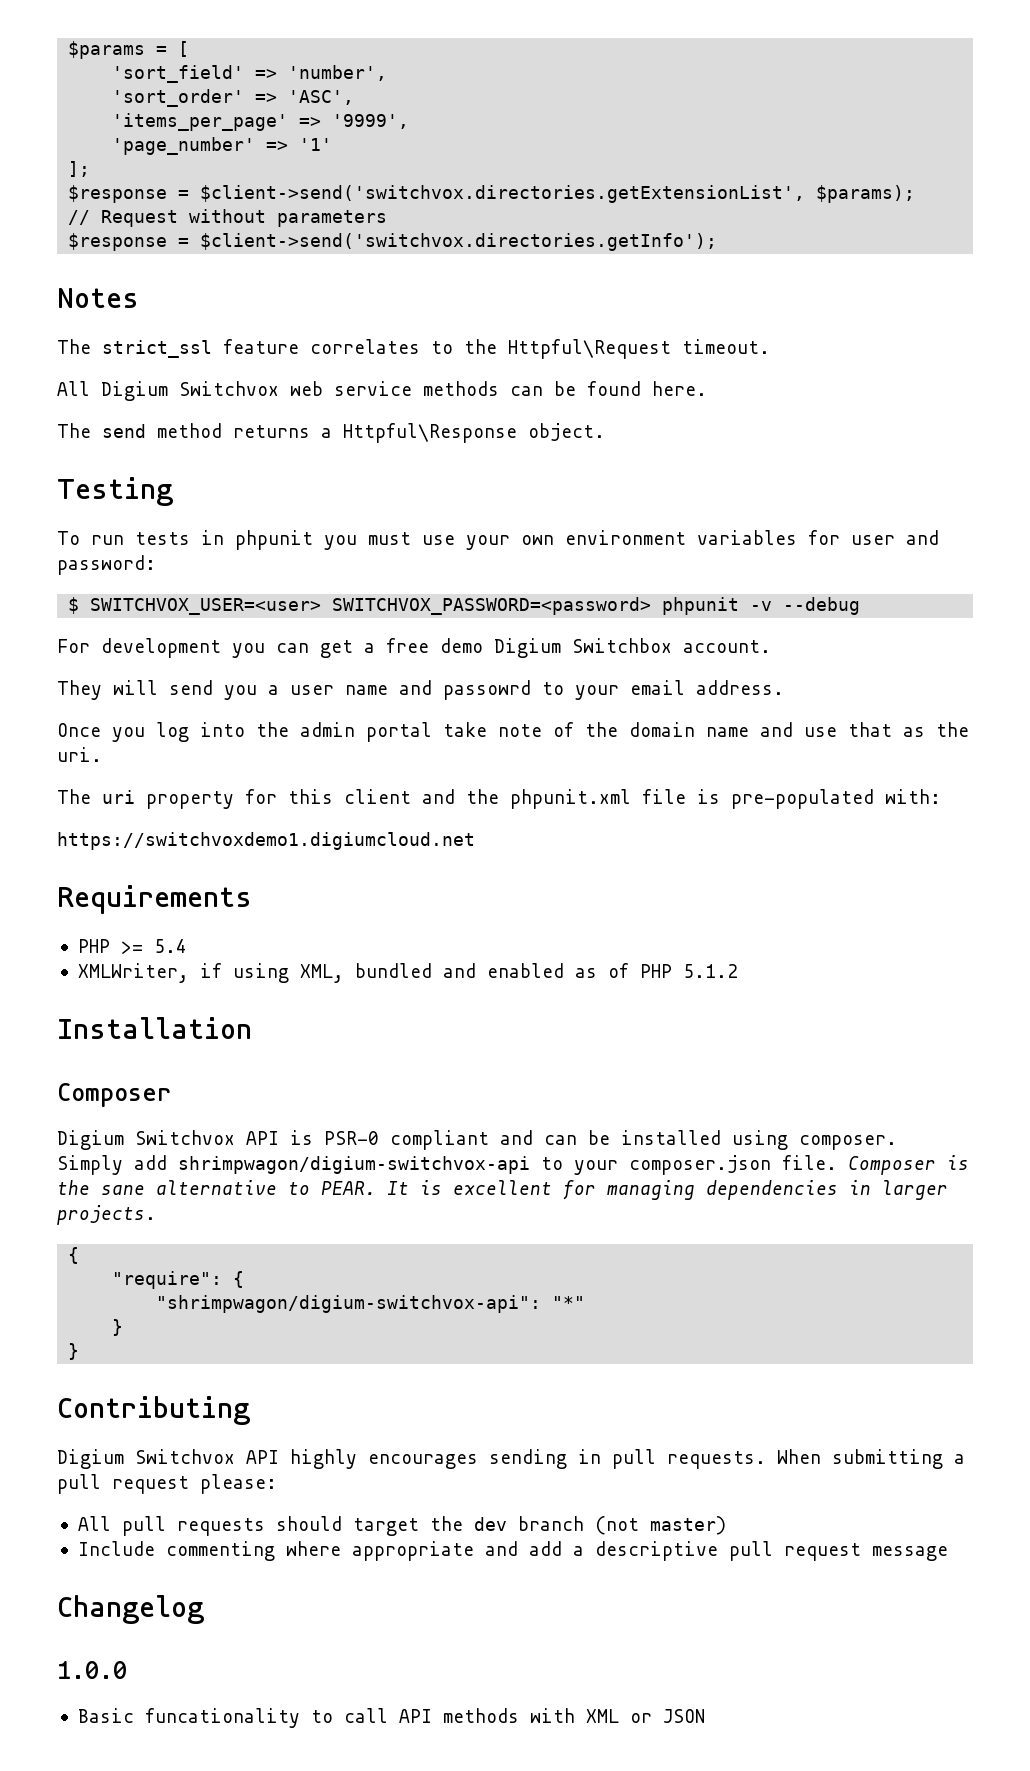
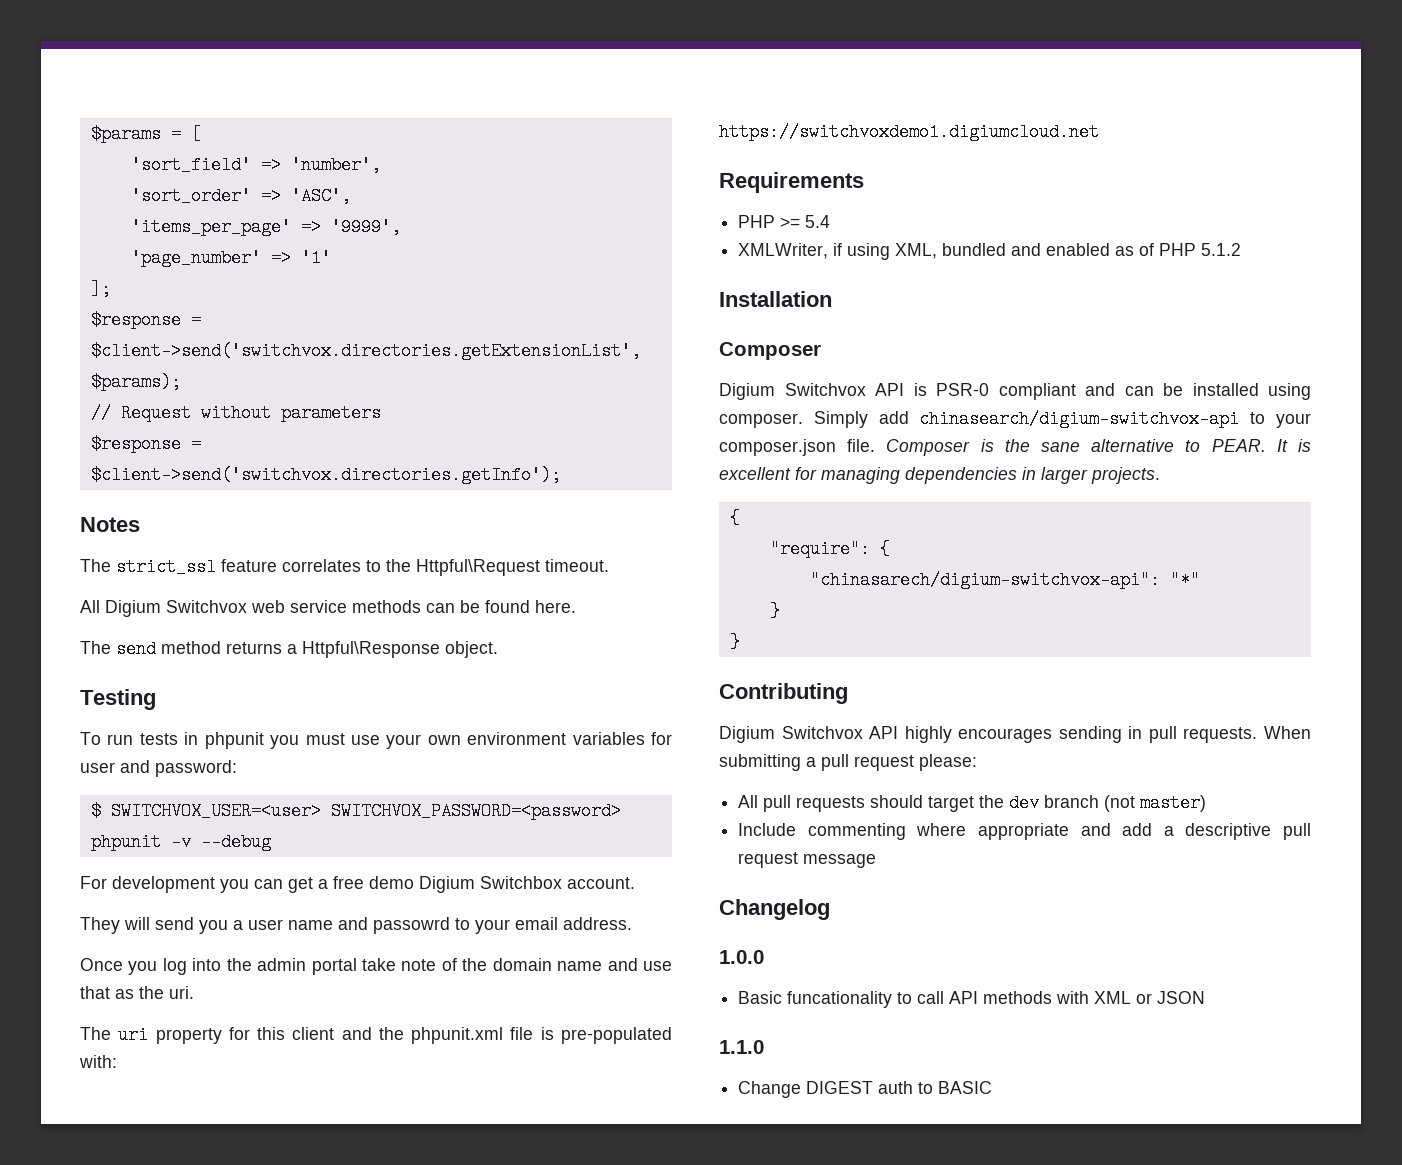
[178,1156,530,1174] shrimpwagon/digium-switchvox-api -> [919,410,1240,428] chinasearch/digium-switchvox-api
[156,1295,542,1313] "shrimpwagon/digium-switchvox-api": -> [809,571,1160,589] "chinasarech/digium-switchvox-api":
(705, 1716) none -> [719,1040,764,1054] [738,1081,993,1098] // 1.1.0 // Change DIGEST auth to BASIC

